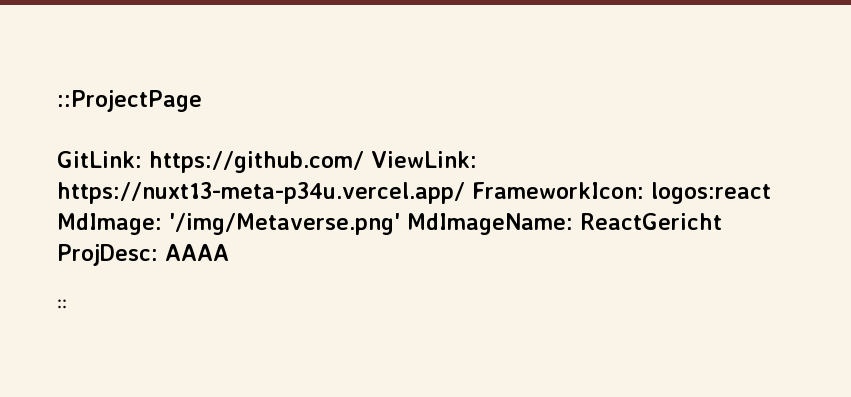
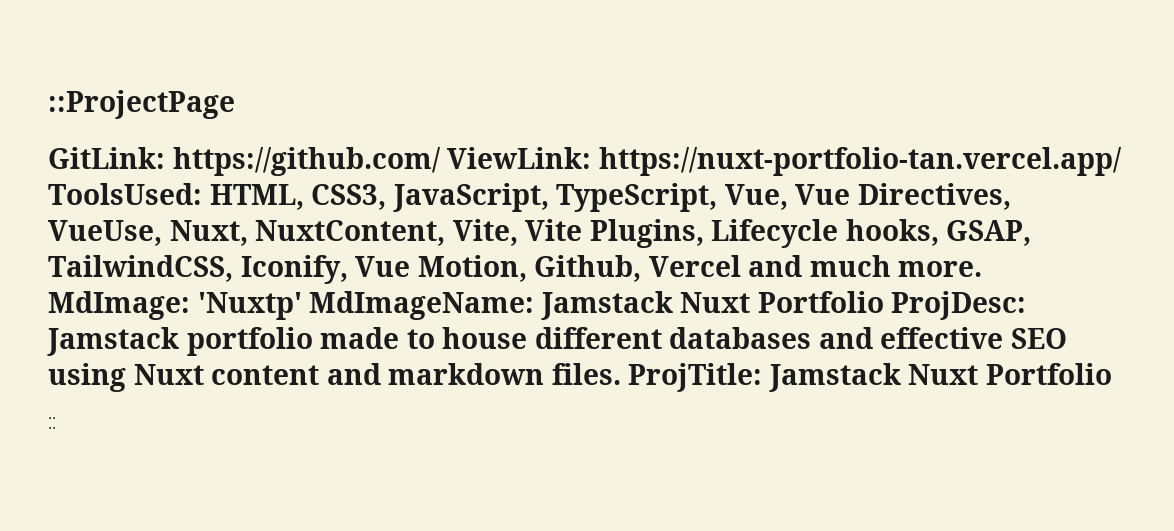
[57,182,771,204] [57,213,722,235] [57,244,229,266] https://nuxt13-meta-p34u.vercel.app/ FrameworkIcon: logos:react MdImage: '/img/Metaverse.png' MdImageName: ReactGericht ProjDesc: AAAA -> [598,147,1122,176] [48,183,1011,212] [48,219,1032,248] [48,255,983,284] [48,291,1027,320] [47,327,1068,356] [48,363,1113,392] https://nuxt-portfolio-tan.vercel.app/ ToolsUsed: HTML, CSS3, JavaScript, TypeScript, Vue, Vue Directives, VueUse, Nuxt, NuxtContent, Vite, Vite Plugins, Lifecycle hooks, GSAP, TailwindCSS, Iconify, Vue Motion, Github, Vercel and much more. MdImage: 'Nuxtp' MdImageName: Jamstack Nuxt Portfolio ProjDesc: Jamstack portfolio made to house different databases and effective SEO using Nuxt content and markdown files. ProjTitle: Jamstack Nuxt Portfolio

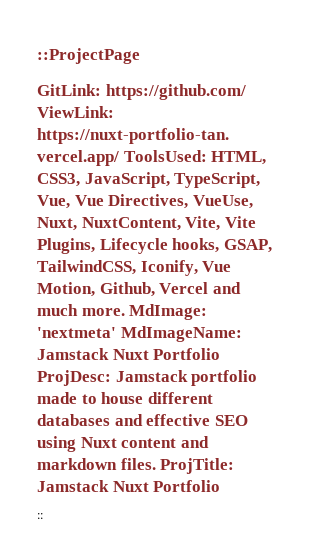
[197,292,302,320] 'Nuxtp' -> [37,327,116,338] 'nextmeta'

